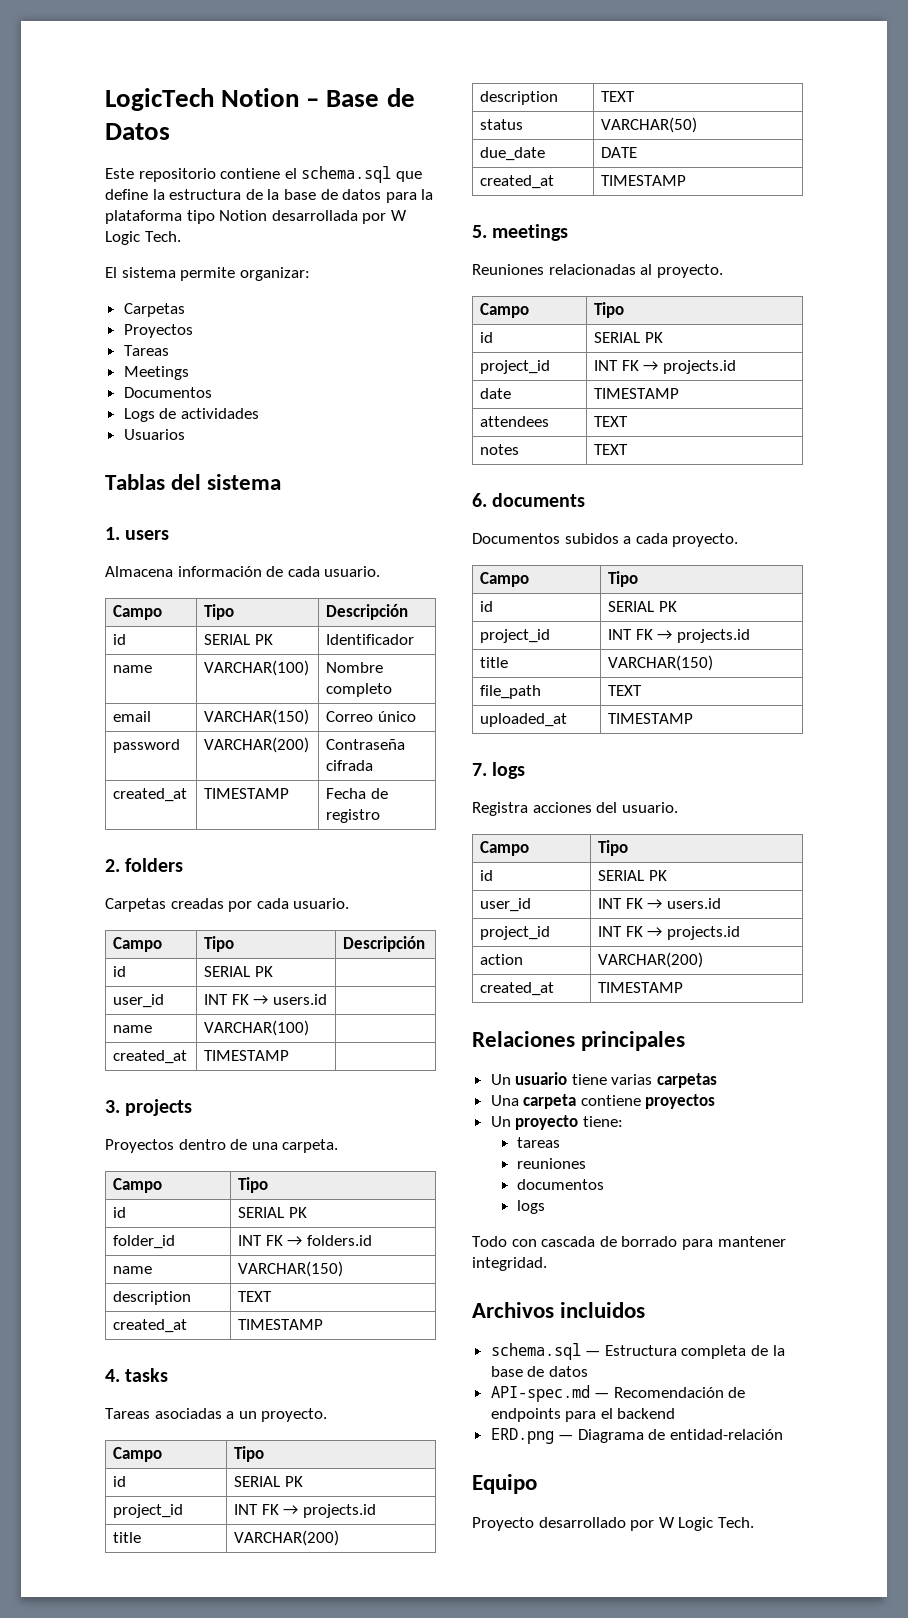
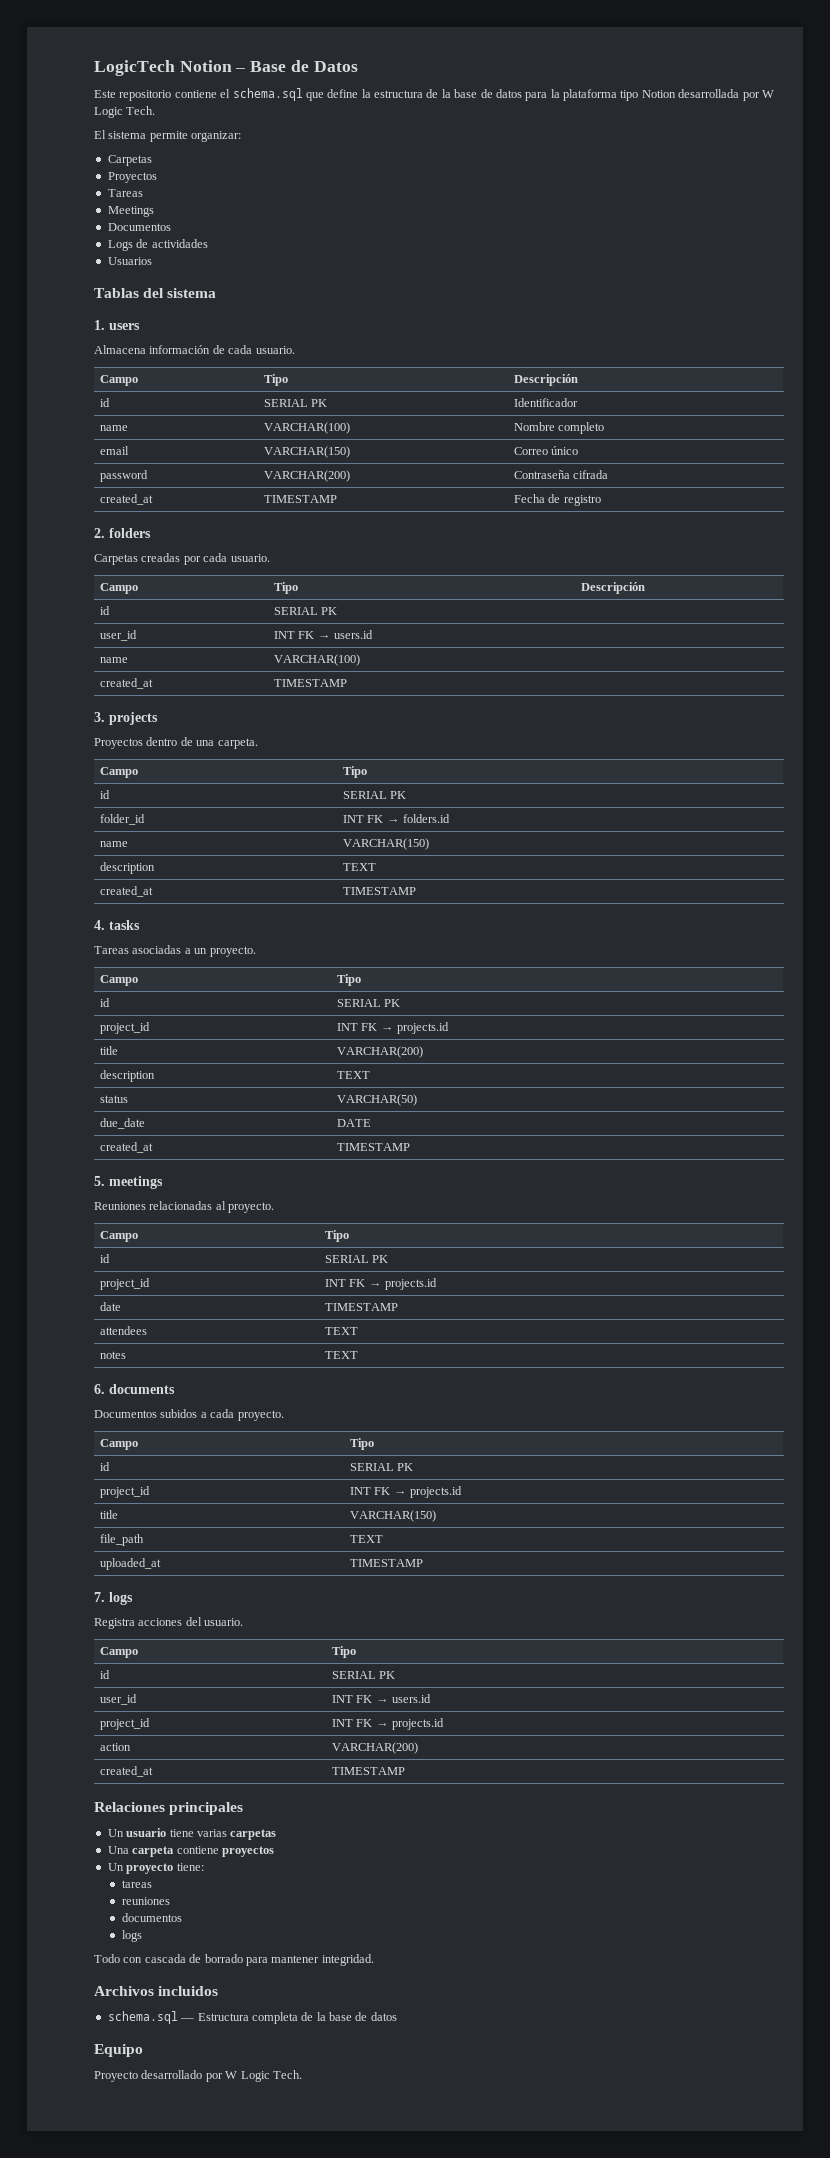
[490,1385,746,1402] [490,1408,676,1422] [490,1428,784,1444] // API-spec.md — Recomendación de endpoints para el backend // ERD.png — Diagrama de entidad-relación -> (397, 2016) none

